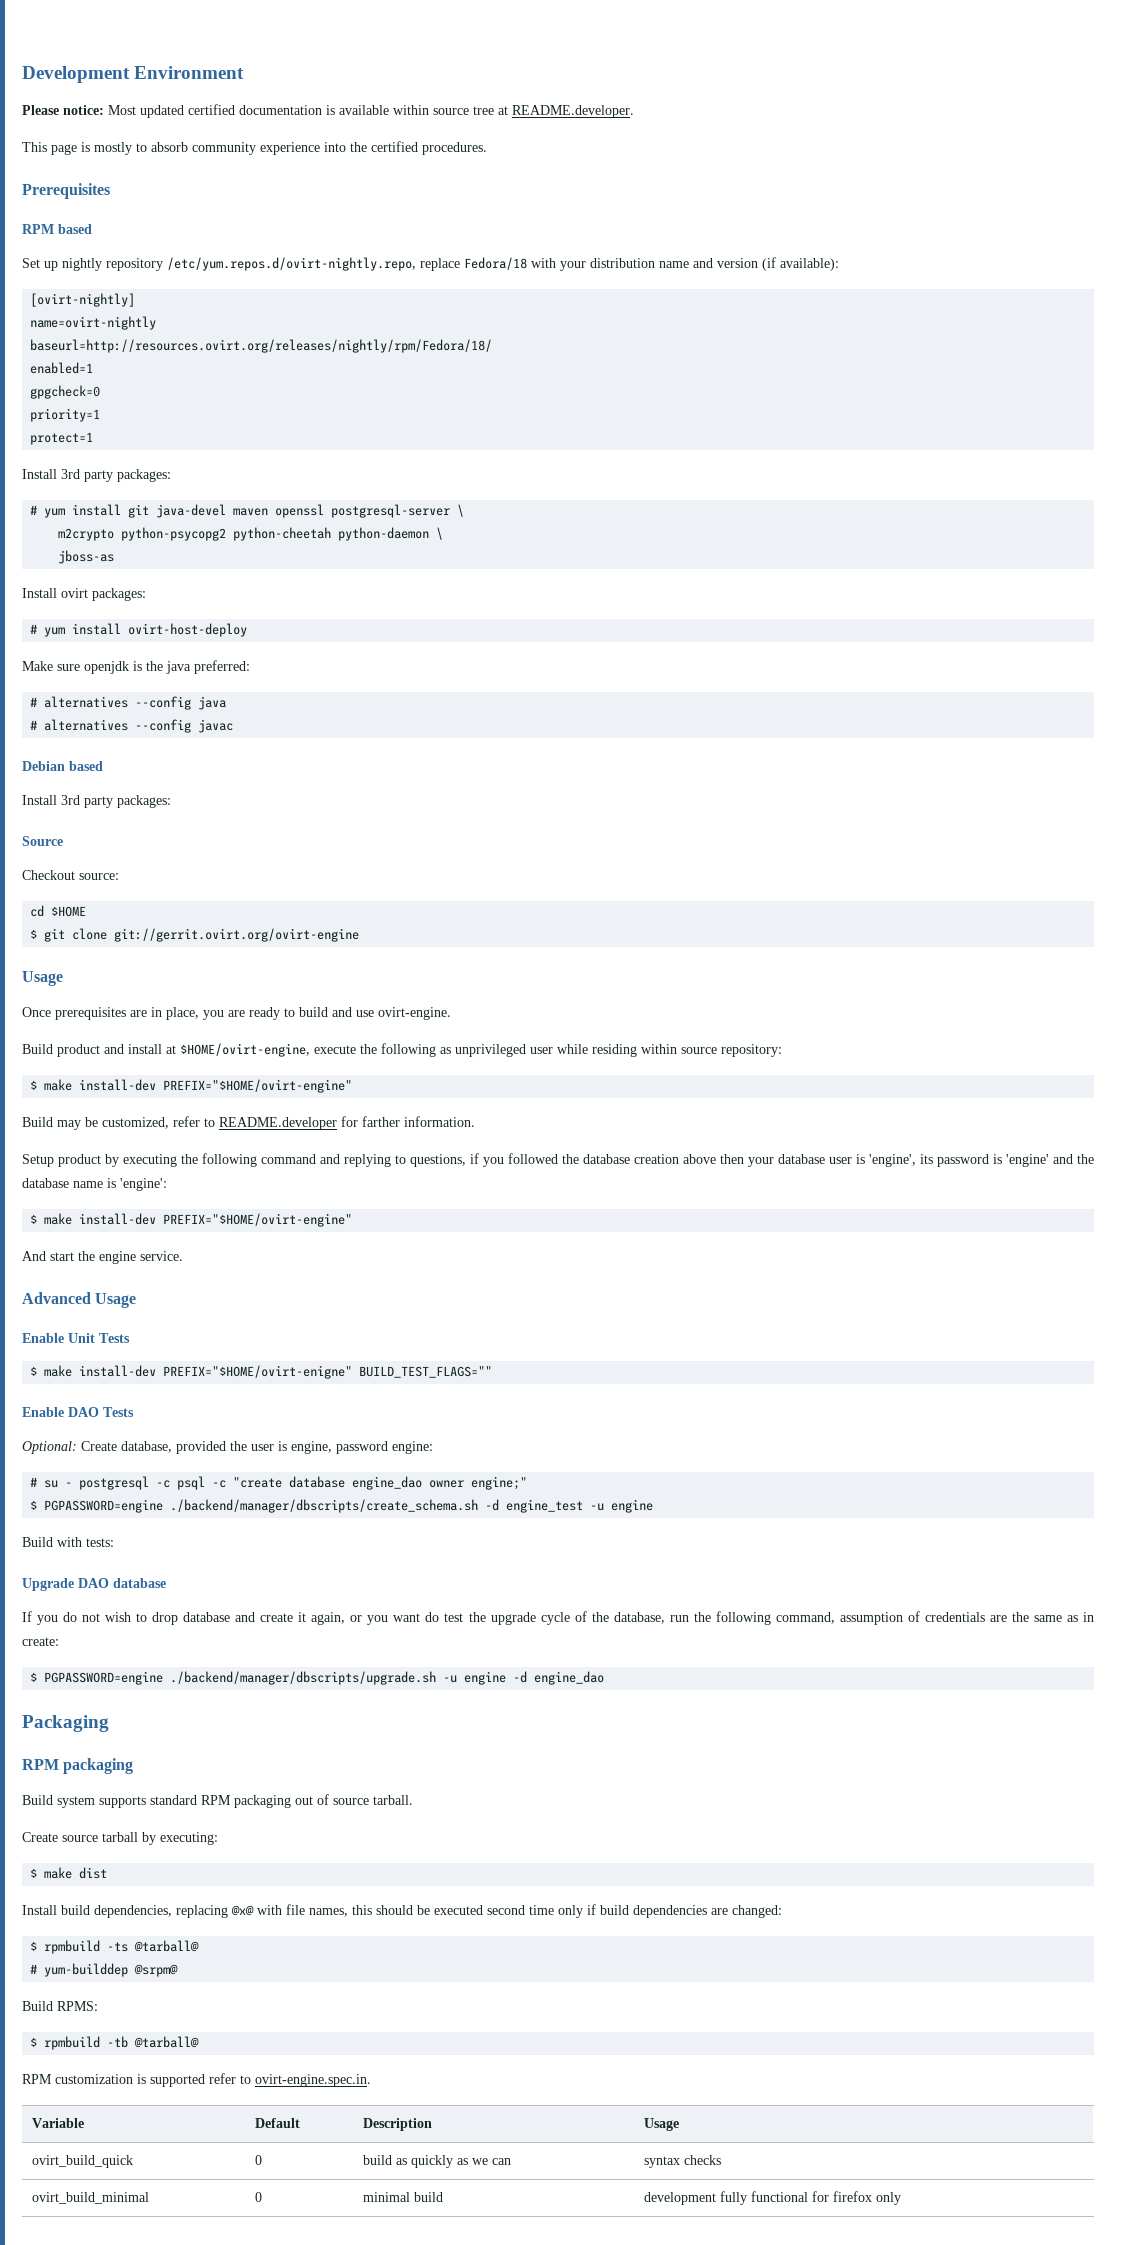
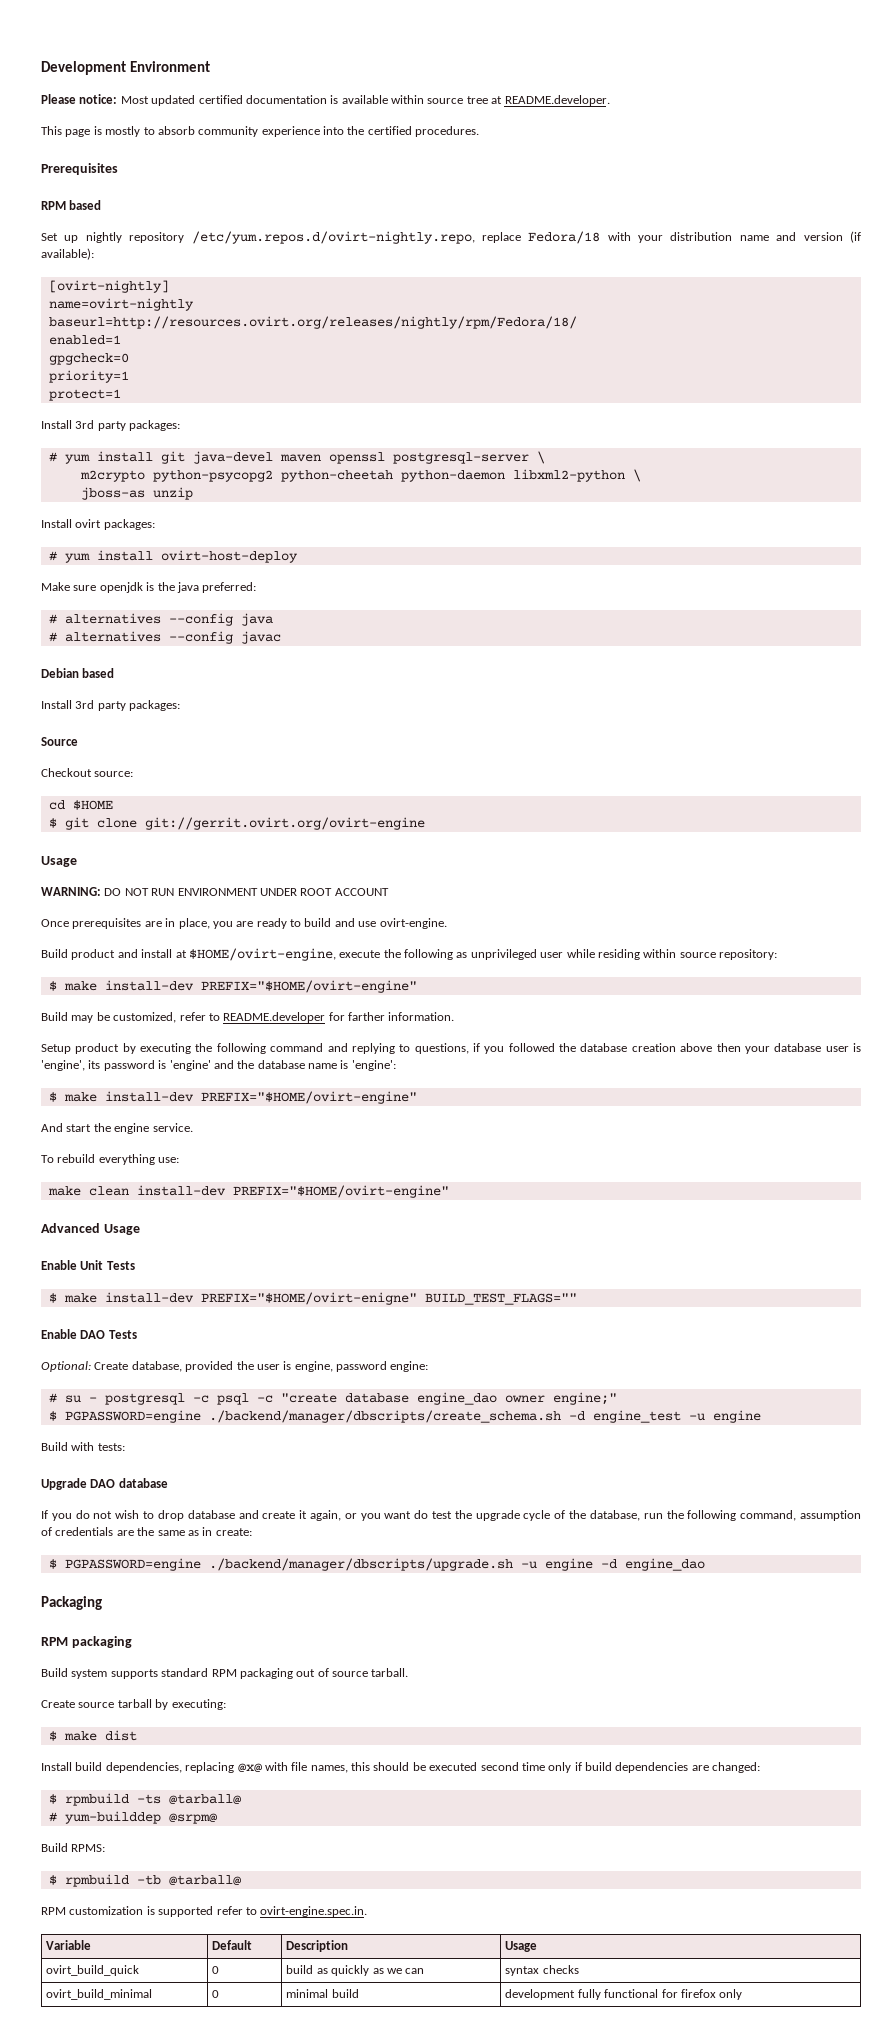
(430, 534) none -> [512,469,625,482] libxml2-python
(115, 557) none -> [152,487,193,500] unzip
(63, 978) none -> [41,887,389,896] // WARNING: DO NOT RUN ENVIRONMENT UNDER ROOT ACCOUNT
(183, 1256) none -> [41,1154,180,1165] [47,1185,449,1198] // To rebuild everything use: // make clean install-dev PREFIX="$HOME/ovirt-engine"

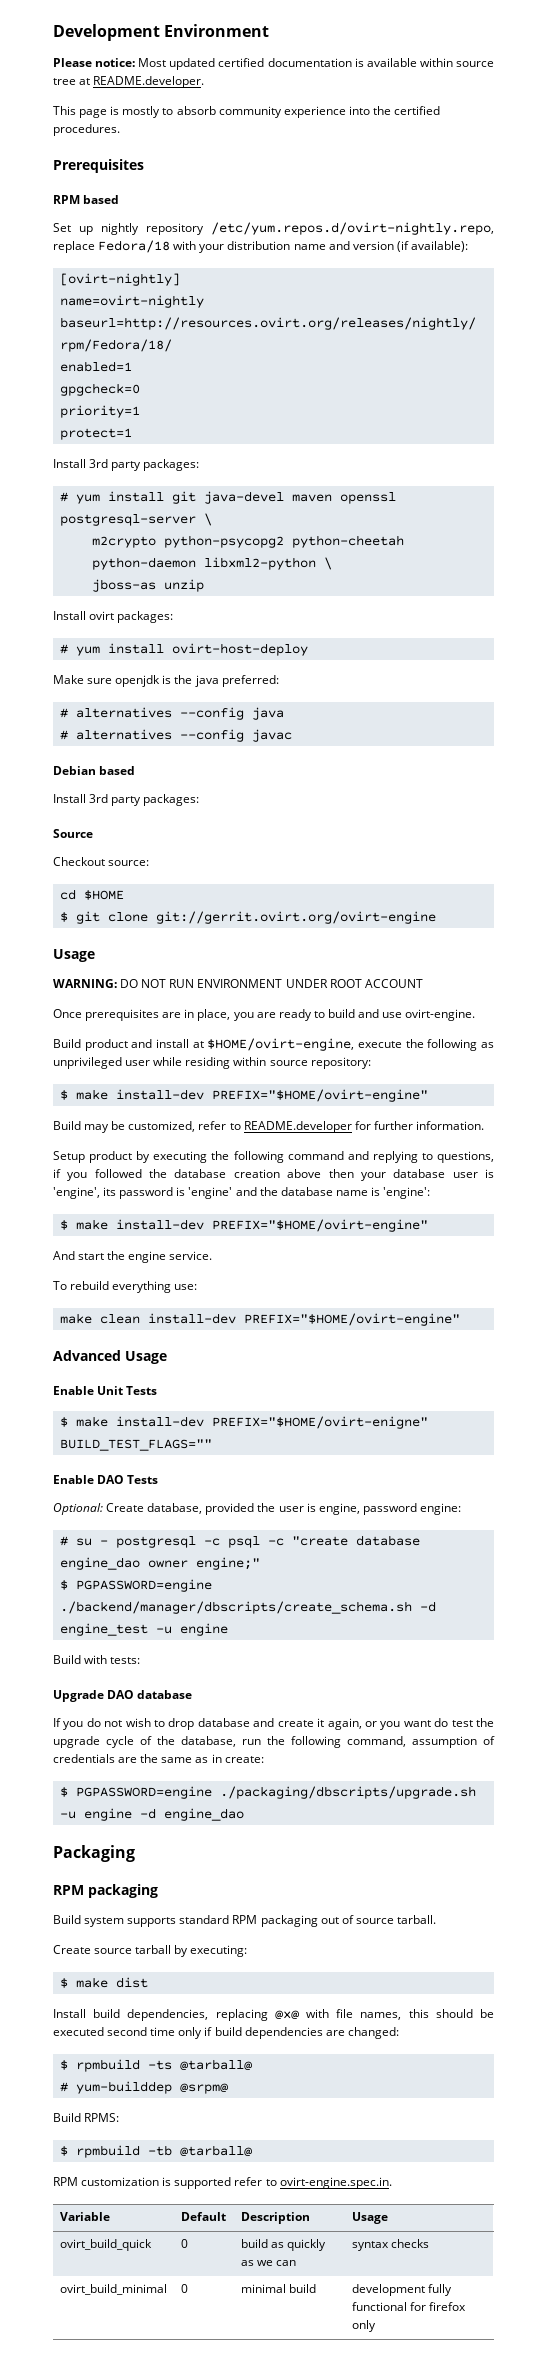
[348,1012,385,1021] farther -> [373,1121,413,1130] further
[208,1558,513,1571] ./backend/manager/dbscripts/upgrade.sh -> [219,1786,476,1799] ./packaging/dbscripts/upgrade.sh

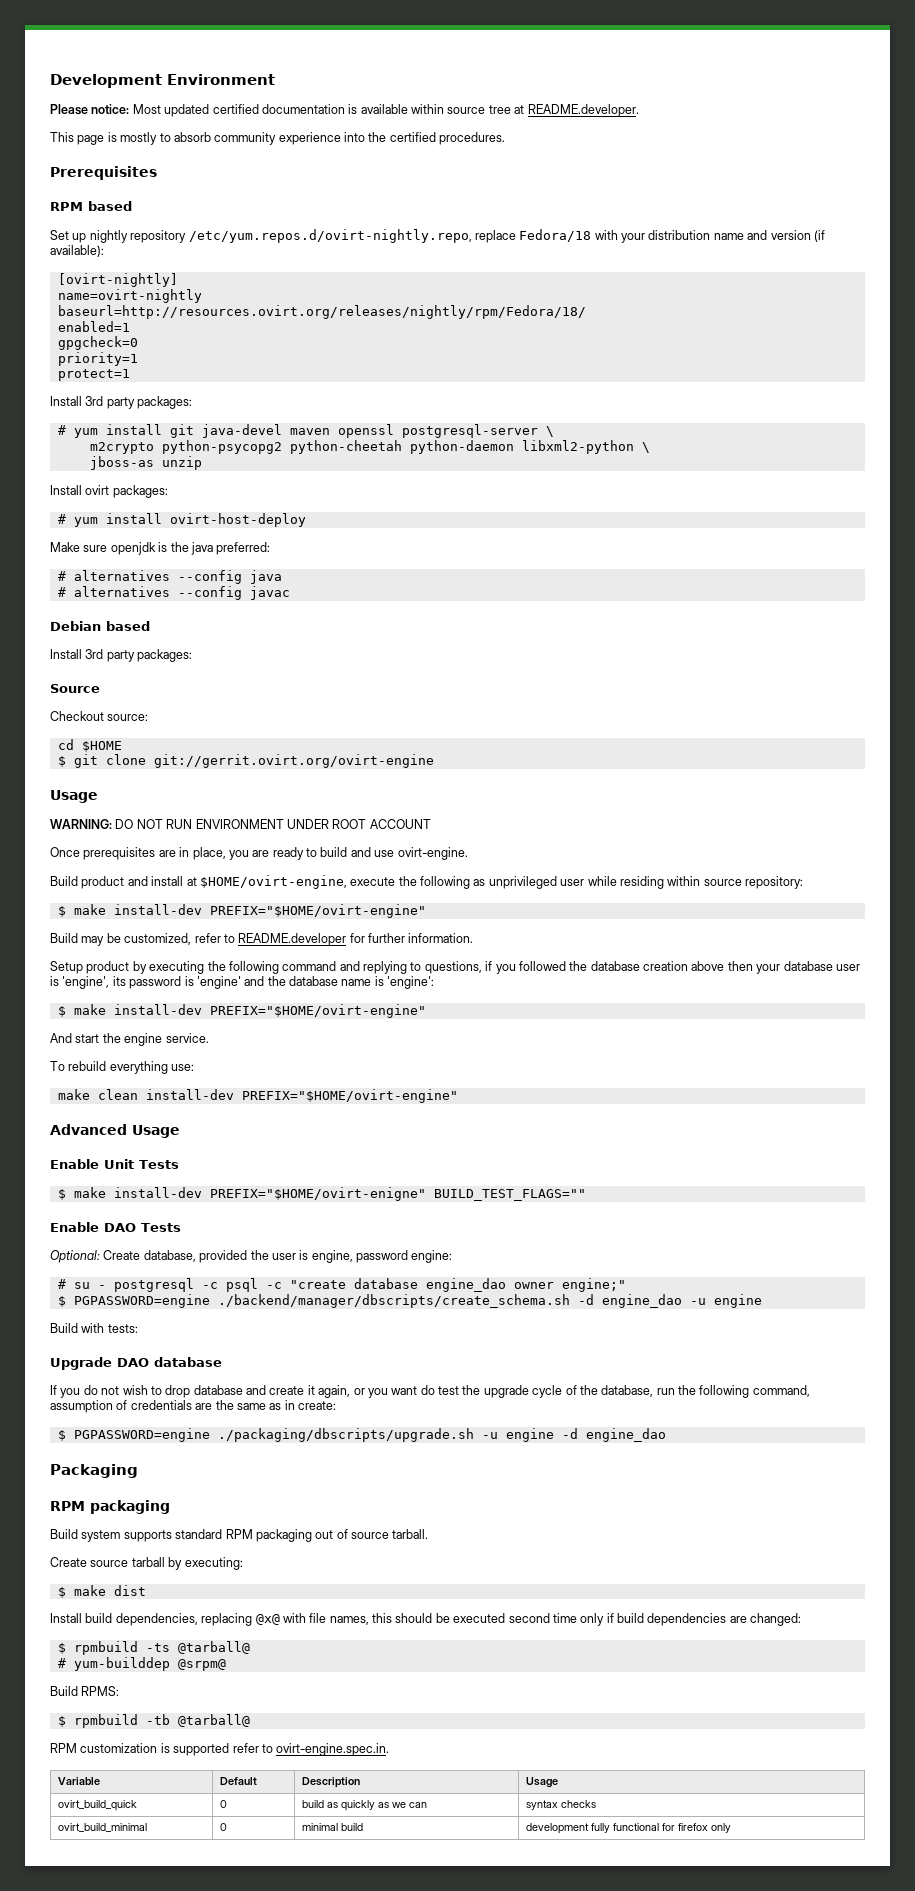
[59,1623,148,1636] engine_test -> [601,1294,682,1308] engine_dao

